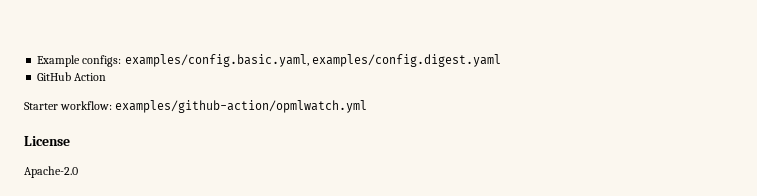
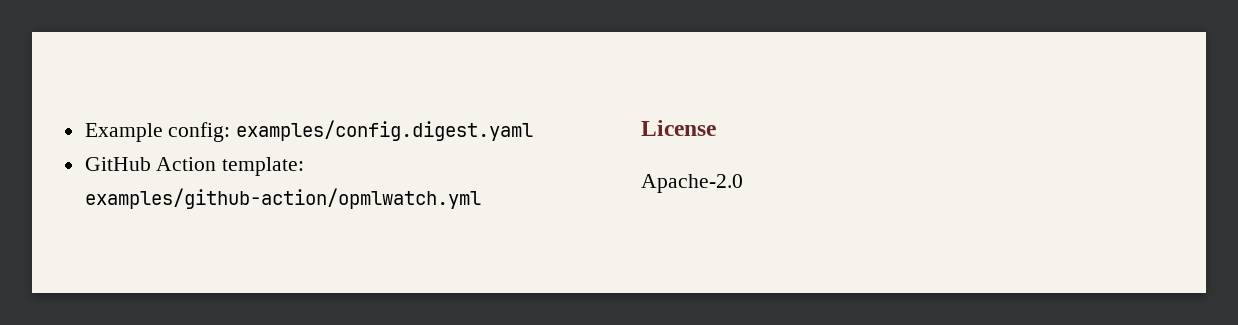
[82,54,309,67] configs: examples/config.basic.yaml, -> [168,122,231,142] config:
[24,101,113,110] // Starter workflow: -> [222,157,305,176] template:

